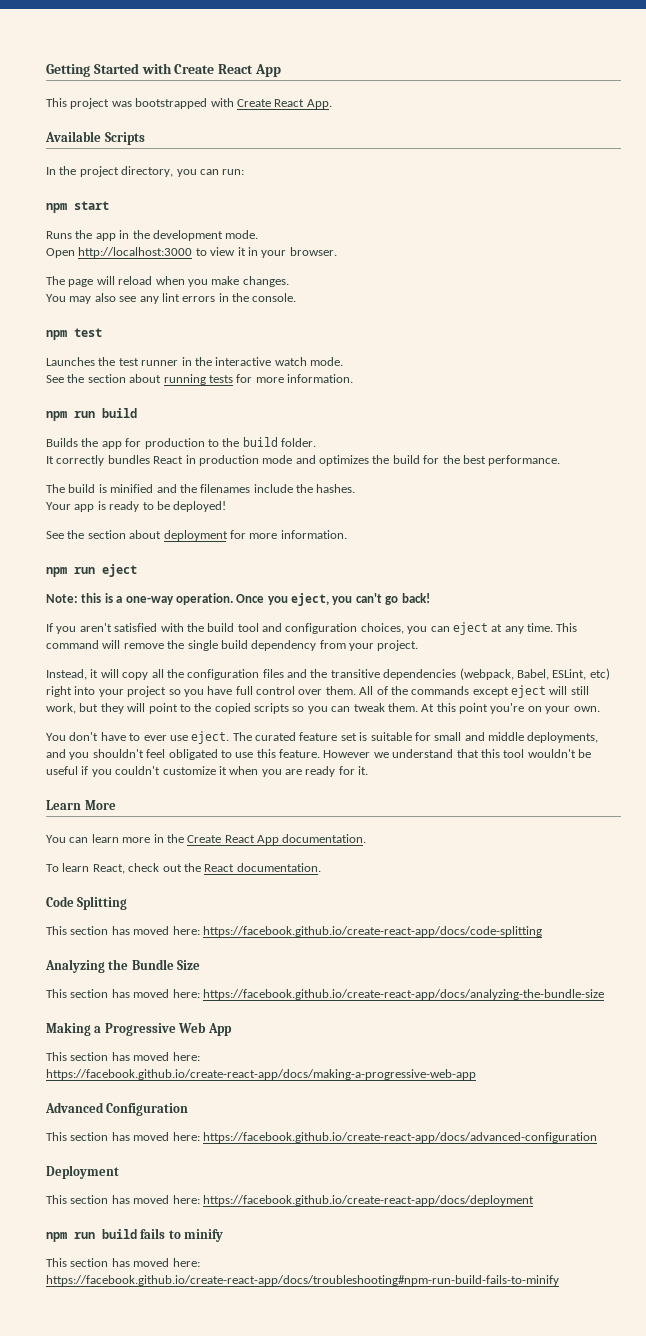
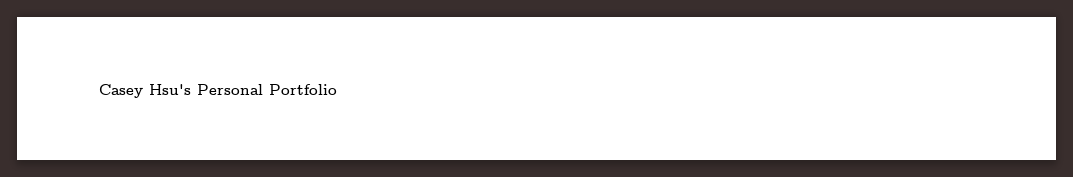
[46,63,281,77] [46,98,332,109] [45,131,145,145] [46,166,245,177] [46,201,109,213] [46,230,259,241] [46,247,337,258] [46,276,289,287] [46,293,297,304] [46,328,102,340] [46,357,343,366] [46,374,353,385] [46,408,137,421] [46,437,316,449] [46,455,561,466] [46,484,356,493] [46,501,227,512] [46,530,347,541] [46,564,137,577] [46,593,430,606] [46,622,578,635] [46,640,419,651] [46,668,610,680] [46,685,589,698] [46,703,600,714] [46,731,599,744] [46,749,591,760] [46,766,369,777] [46,800,116,810] [46,834,367,845] [46,863,321,874] [46,896,128,910] [46,926,542,937] [45,959,201,973] [46,989,604,1000] [46,1022,232,1036] [46,1052,200,1061] [46,1069,476,1080] [45,1102,189,1116] [46,1132,597,1143] [46,1165,119,1179] [46,1195,534,1206] [46,1228,224,1242] [46,1258,200,1267] [46,1275,559,1286] Getting Started with Create React App // This project was bootstrapped with Create React App. // Available Scripts // In the project directory, you can run: // npm start // Runs the app in the development mode. // Open http://localhost:3000 to view it in your browser. // The page will reload when you make changes. // You may also see any lint errors in the console. // npm test // Launches the test runner in the interactive watch mode. // See the section about running tests for more information. // npm run build // Builds the app for production to the build folder. // It correctly bundles React in production mode and optimizes the build for the best performance. // The build is minified and the filenames include the hashes. // Your app is ready to be deployed! // See the section about deployment for more information. // npm run eject // Note: this is a one-way operation. Once you eject, you can't go back! // If you aren't satisfied with the build tool and configuration choices, you can eject at any time. This command will remove the single build dependency from your project. // Instead, it will copy all the configuration files and the transitive dependencies (webpack, Babel, ESLint, etc) right into your project so you have full control over them. All of the commands except eject will still work, but they will point to the copied scripts so you can tweak them. At this point you're on your own. // You don't have to ever use eject. The curated feature set is suitable for small and middle deployments, and you shouldn't feel obligated to use this feature. However we understand that this tool wouldn't be useful if you couldn't customize it when you are ready for it. // Learn More // You can learn more in the Create React App documentation. // To learn React, check out the React documentation. // Code Splitting // This section has moved here: https://facebook.github.io/create-react-app/docs/code-splitting // Analyzing the Bundle Size // This section has moved here: https://facebook.github.io/create-react-app/docs/analyzing-the-bundle-size // Making a Progressive Web App // This section has moved here: https://facebook.github.io/create-react-app/docs/making-a-progressive-web-app // Advanced Configuration // This section has moved here: https://facebook.github.io/create-react-app/docs/advanced-configuration // Deployment // This section has moved here: https://facebook.github.io/create-react-app/docs/deployment // npm run build fails to minify // This section has moved here: https://facebook.github.io/create-react-app/docs/troubleshooting#npm-run-build-fails-to-minify -> [99,84,337,98] Casey Hsu's Personal Portfolio

